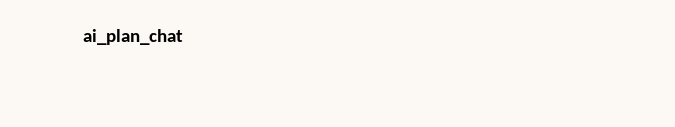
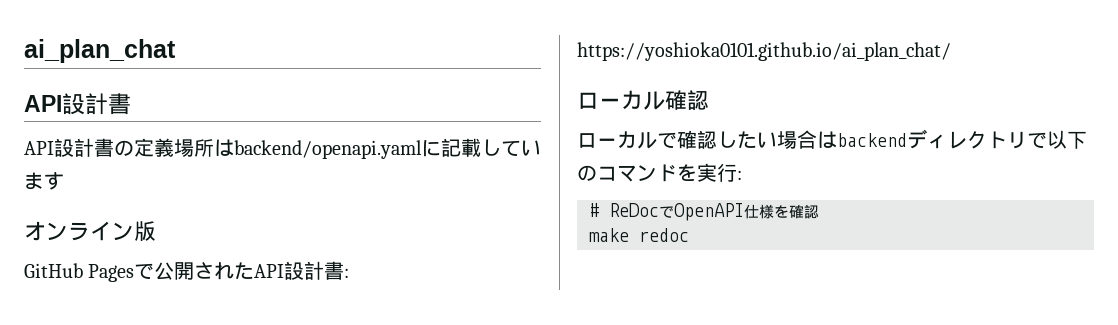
(183, 37) none -> [24,93,131,115] [24,138,541,159] [24,172,64,190] [24,221,156,241] [24,261,350,282] [577,42,951,61] [577,90,709,110] [577,129,1087,149] [577,163,742,182] [589,203,819,221] [589,228,689,242] // API設計書 // API設計書の定義場所はbackend/openapi.yamlに記載しています // オンライン版 // GitHub Pagesで公開されたAPI設計書: https://yoshioka0101.github.io/ai_plan_chat/ // ローカル確認 // ローカルで確認したい場合はbackendディレクトリで以下のコマンドを実行: // # ReDocでOpenAPI仕様を確認 // make redoc

